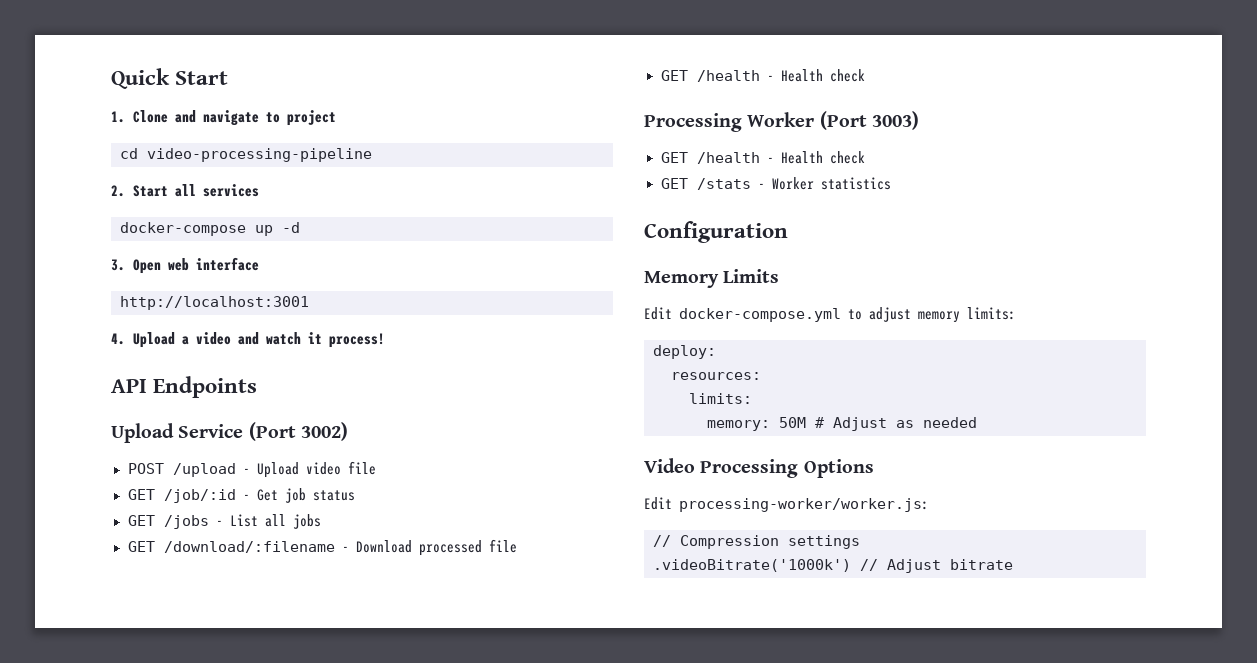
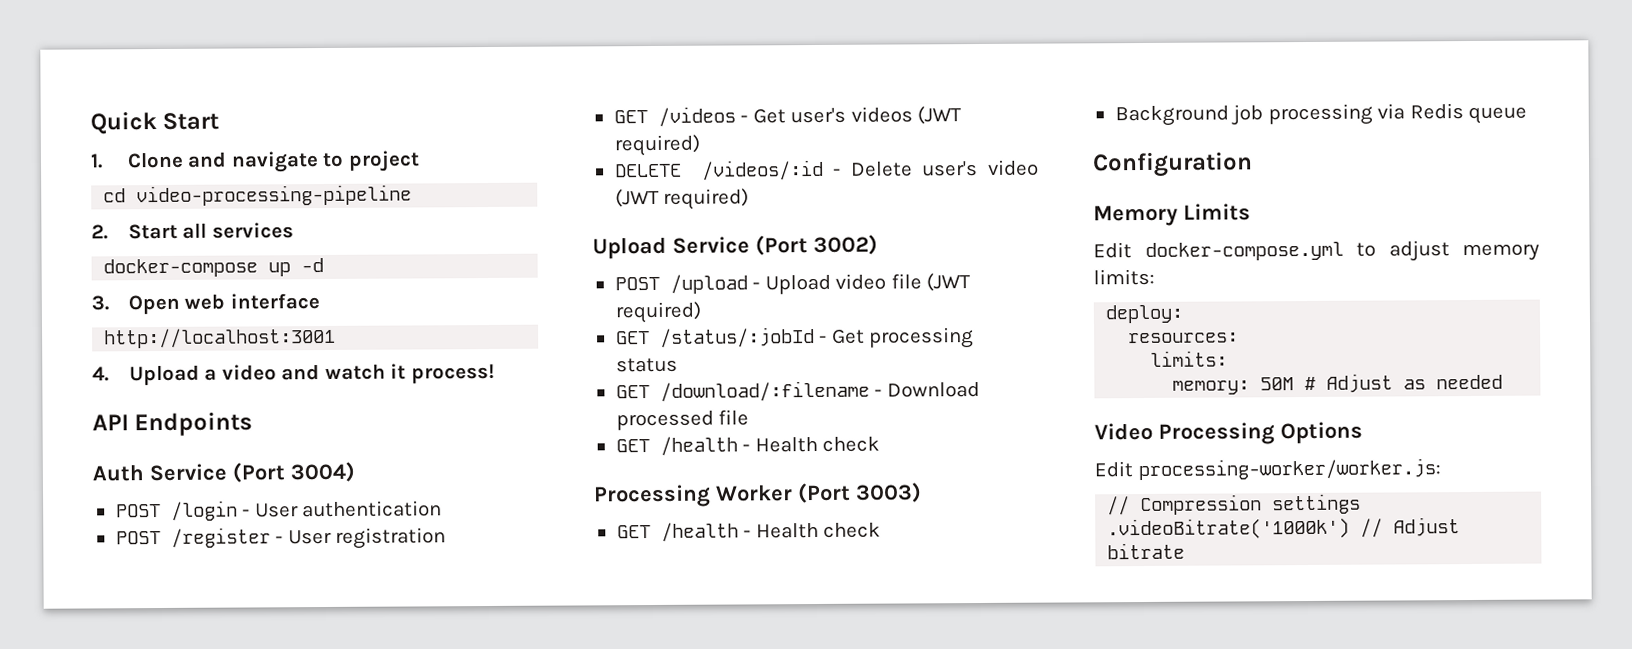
(258, 387) none -> [92,461,355,483] [115,500,443,521] [115,527,447,549] [613,106,963,127] [613,134,700,157] [614,159,1039,181] [614,188,750,210] // Auth Service (Port 3004) // POST /login - User authentication // POST /register - User registration // GET /videos - Get user's videos (JWT required) // DELETE /videos/:id - Delete user's video (JWT required)
[127,488,306,503] // GET /job/:id - Get job -> [926,273,972,292] [614,301,701,324] [615,327,975,349] (JWT required) // GET /status/:jobId - Get processing
[127,514,321,529] // GET /jobs - List all jobs -> (678, 365) none
[660,177,891,190] GET /stats - Worker statistics -> [1114,103,1528,127] Background job processing via Redis queue

